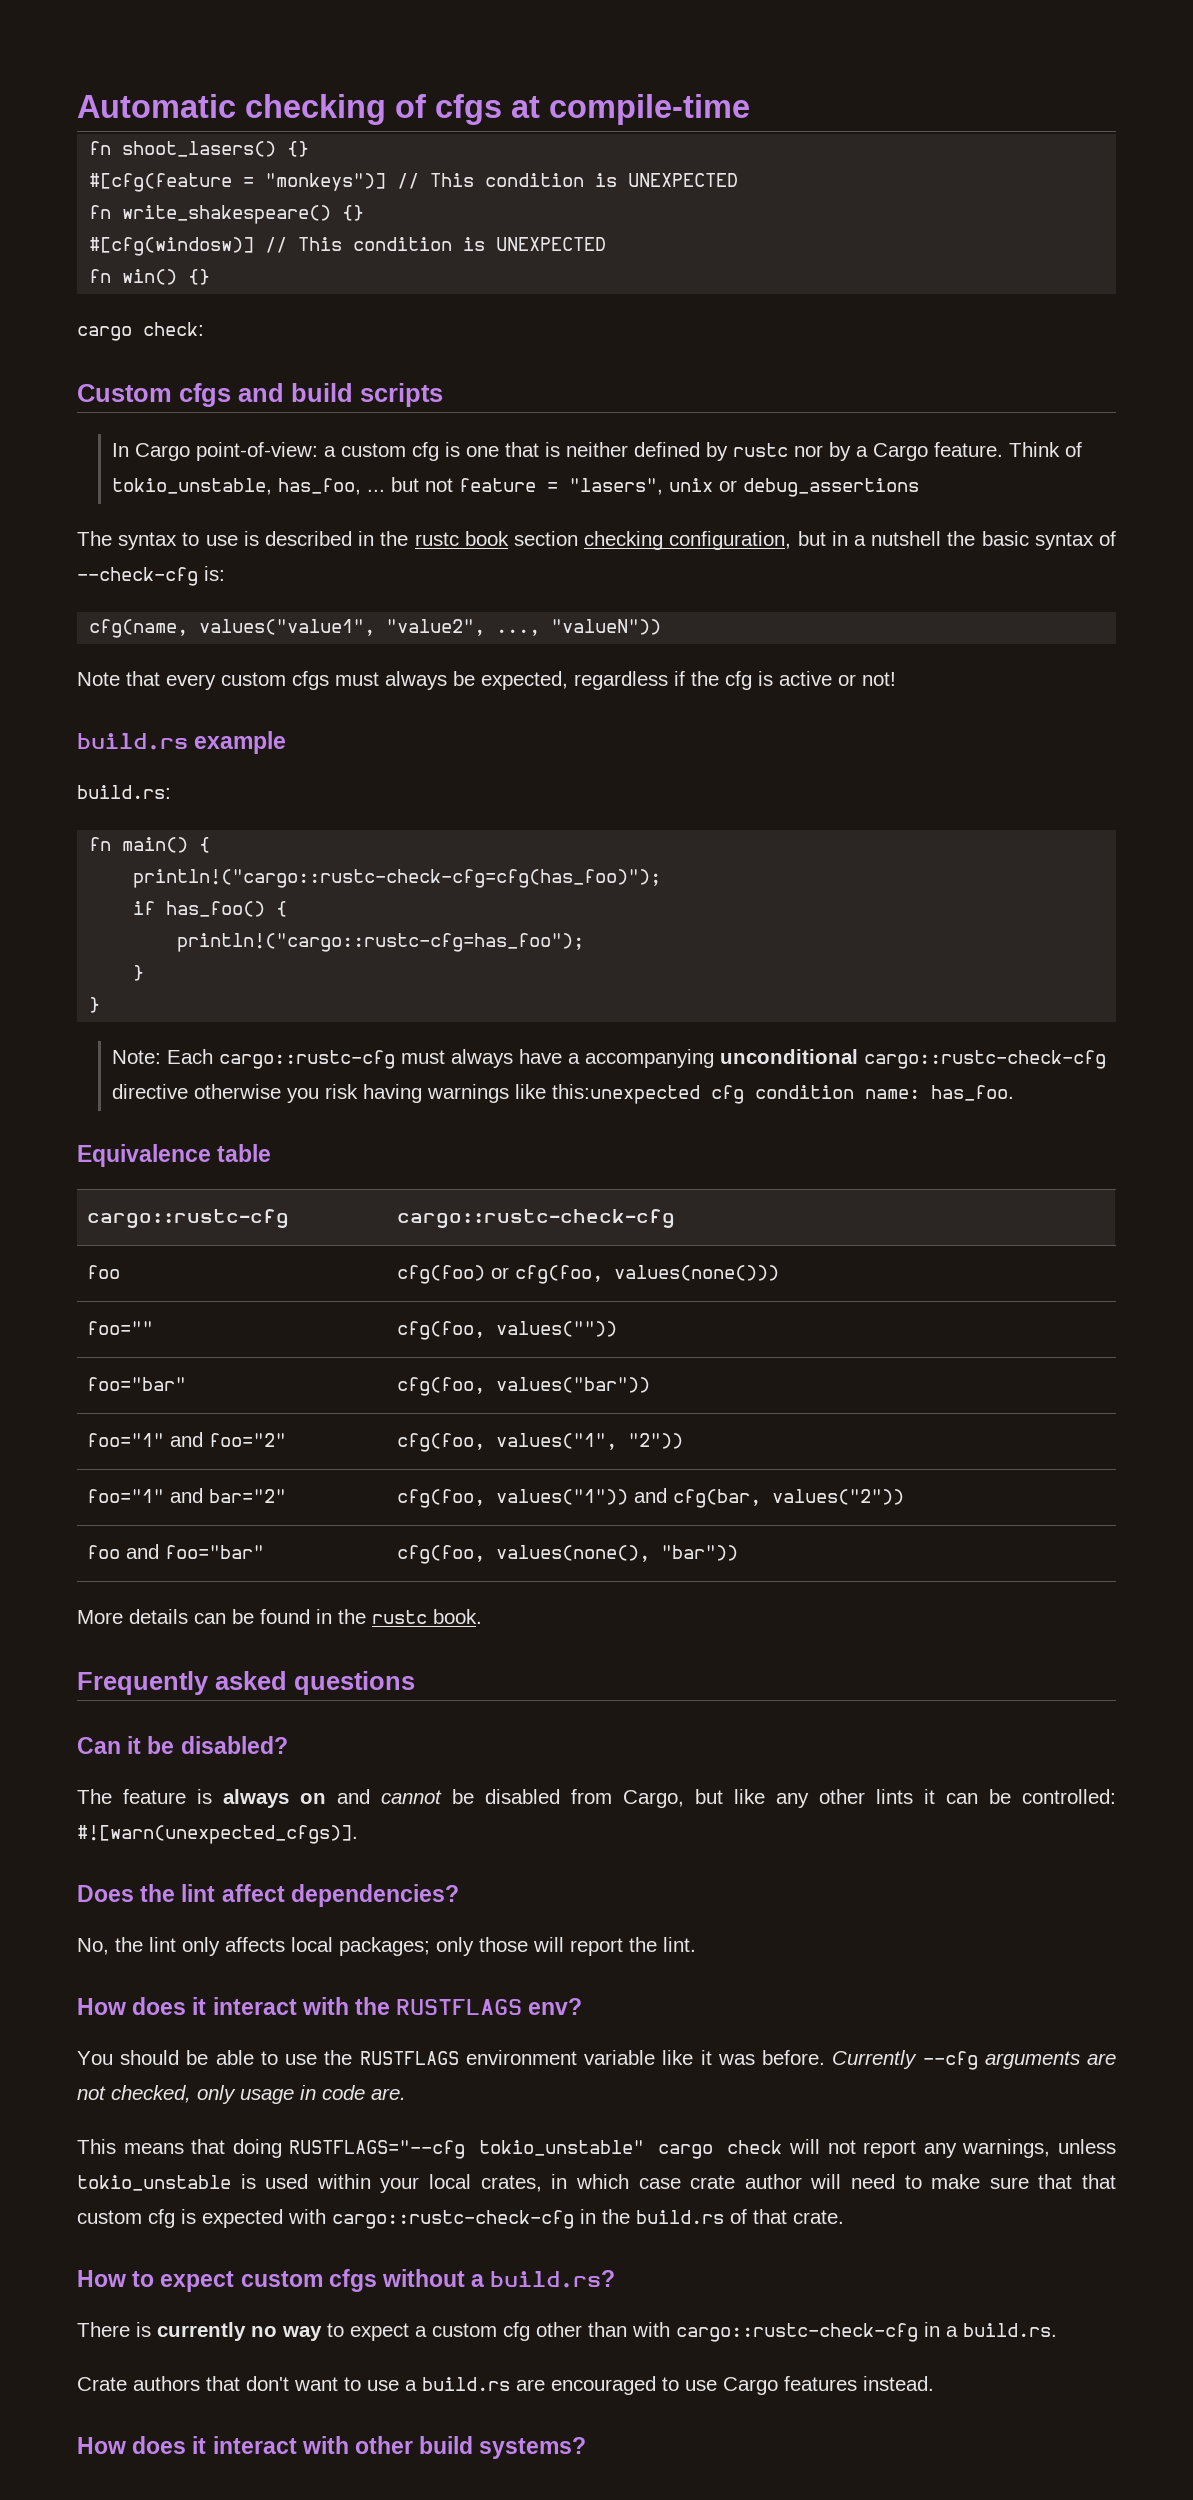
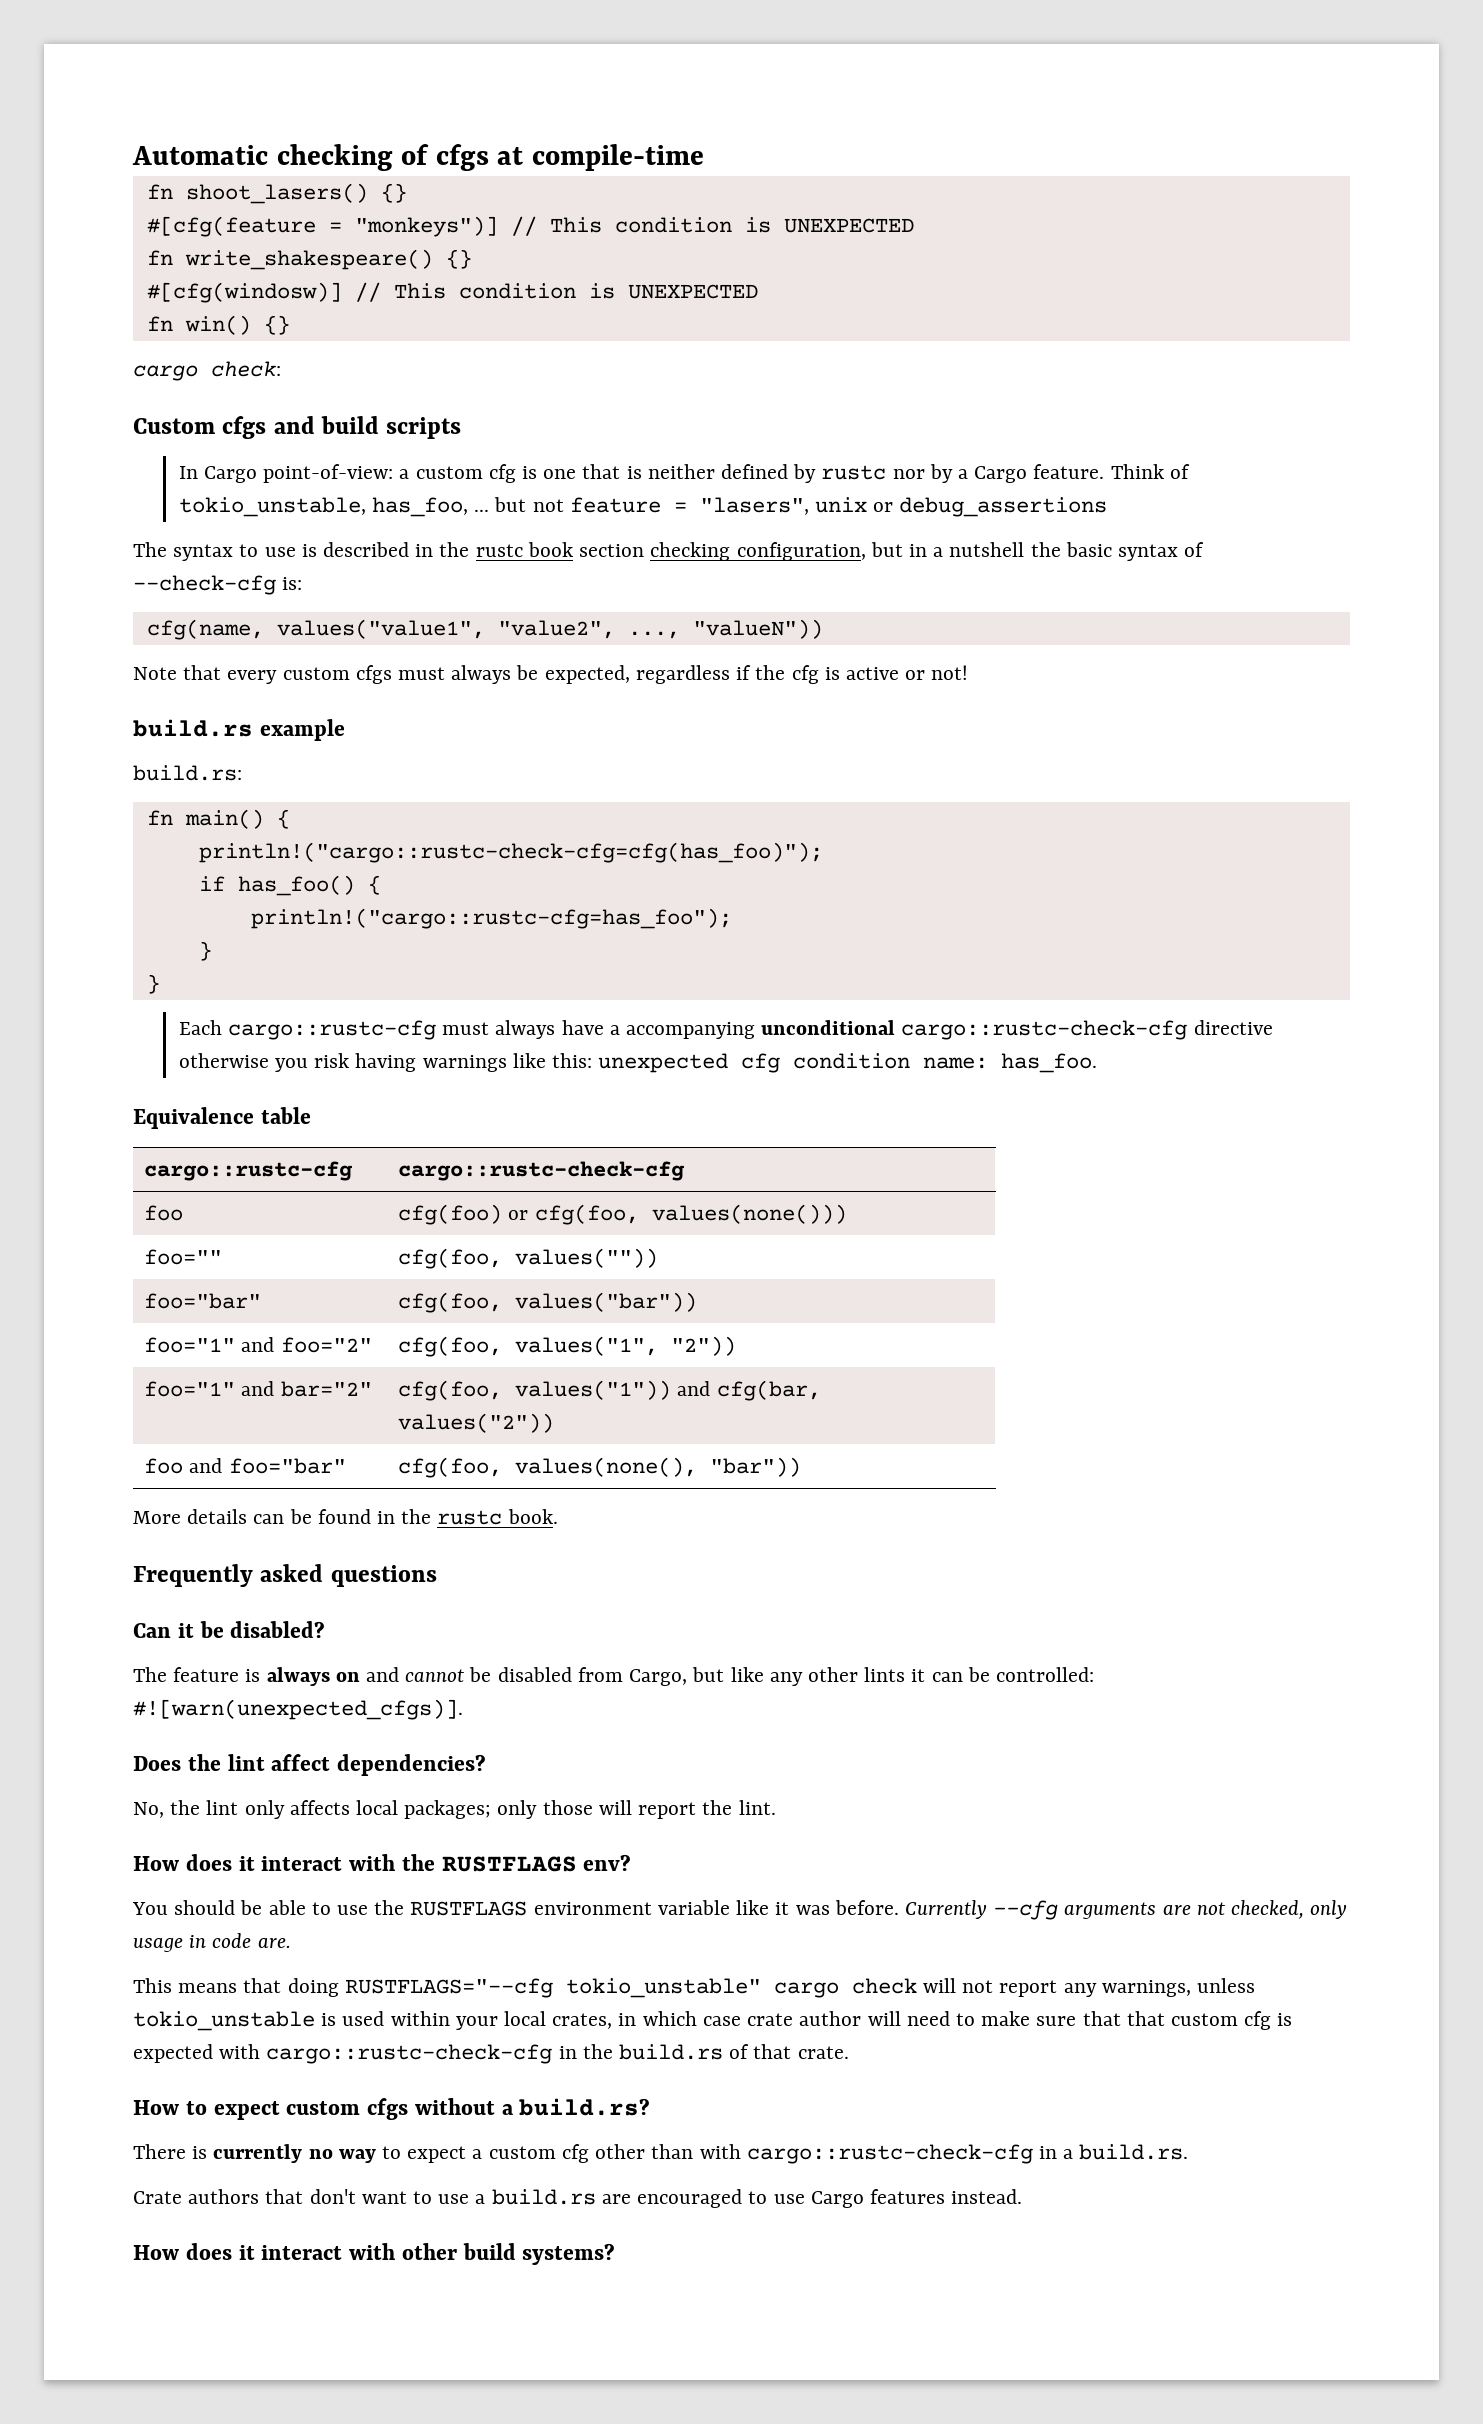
[111,1050,161,1064] Note: -> (160, 984) none
[551,1084,700,1104] this:unexpected -> [551,1053,729,1073] this: unexpected

